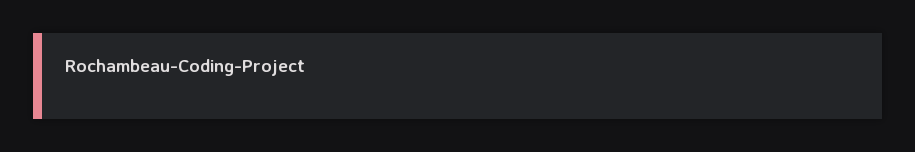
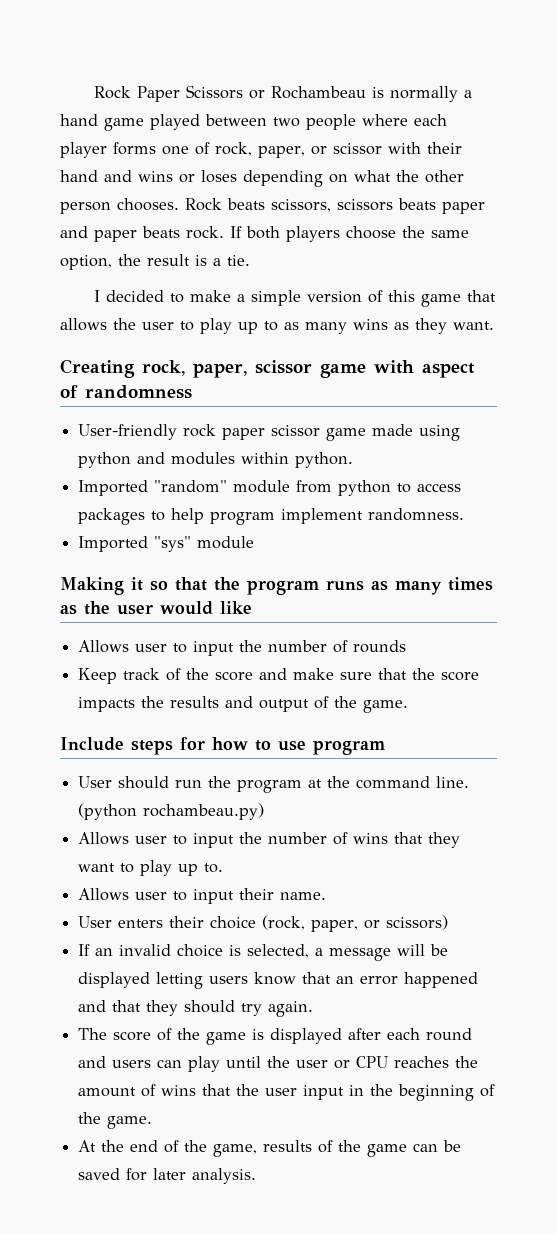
[65,59,305,76] Rochambeau-Coding-Project -> [93,85,472,102] [60,114,447,131] [60,142,462,158] [60,170,464,187] [60,198,485,214] [60,226,469,242] [60,254,250,270] [93,290,496,307] [60,318,494,334] [60,359,475,378] [60,385,192,399] [78,424,461,441] [78,452,354,468] [78,480,462,496] [78,508,465,525] [78,536,255,552] [60,577,493,595] [60,601,252,615] [78,640,407,656] [78,668,480,684] [78,696,409,713] [60,737,385,755] [78,776,470,793] [78,803,265,820] [78,832,461,848] [78,860,224,876] [78,888,327,904] [78,915,449,932] [78,944,449,961] [78,972,479,989] [78,1000,314,1017] [78,1028,473,1045] [78,1056,479,1072] [78,1084,496,1101] [78,1112,153,1129] [78,1140,462,1157] [78,1168,257,1184] Rock Paper Scissors or Rochambeau is normally a hand game played between two people where each player forms one of rock, paper, or scissor with their hand and wins or loses depending on what the other person chooses. Rock beats scissors, scissors beats paper and paper beats rock. If both players choose the same option, the result is a tie. // I decided to make a simple version of this game that allows the user to play up to as many wins as they want. // Creating rock, paper, scissor game with aspect of randomness // User-friendly rock paper scissor game made using python and modules within python. // Imported "random" module from python to access packages to help program implement randomness. // Imported "sys" module // Making it so that the program runs as many times as the user would like // Allows user to input the number of rounds // Keep track of the score and make sure that the score impacts the results and output of the game. // Include steps for how to use program // User should run the program at the command line. (python rochambeau.py) // Allows user to input the number of wins that they want to play up to. // Allows user to input their name. // User enters their choice (rock, paper, or scissors) // If an invalid choice is selected, a message will be displayed letting users know that an error happened and that they should try again. // The score of the game is displayed after each round and users can play until the user or CPU reaches the amount of wins that the user input in the beginning of the game. // At the end of the game, results of the game can be saved for later analysis.

